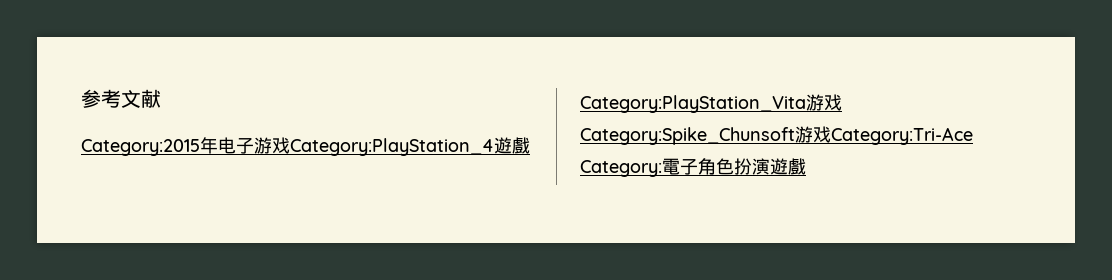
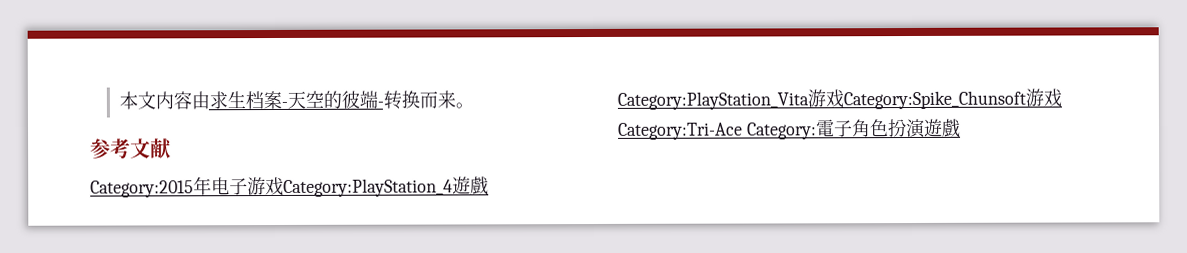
(81, 98) none -> [118,90,474,110] 本文内容由求生档案-天空的彼端-转换而来。 //

